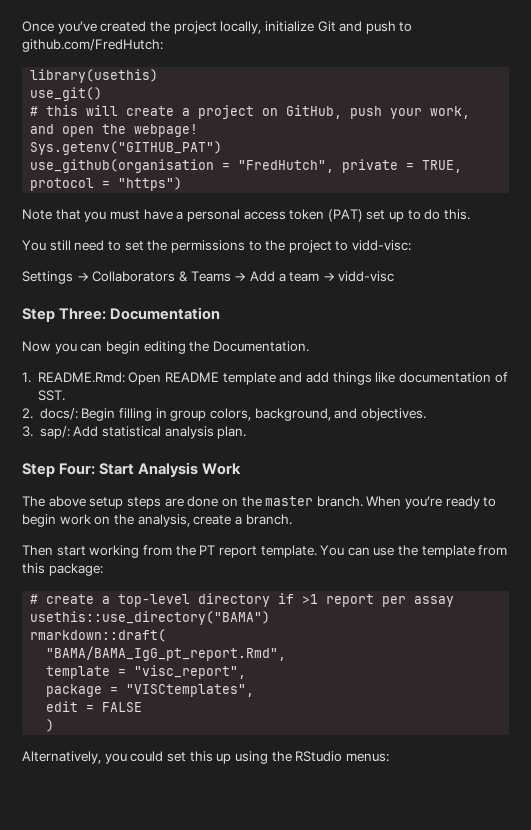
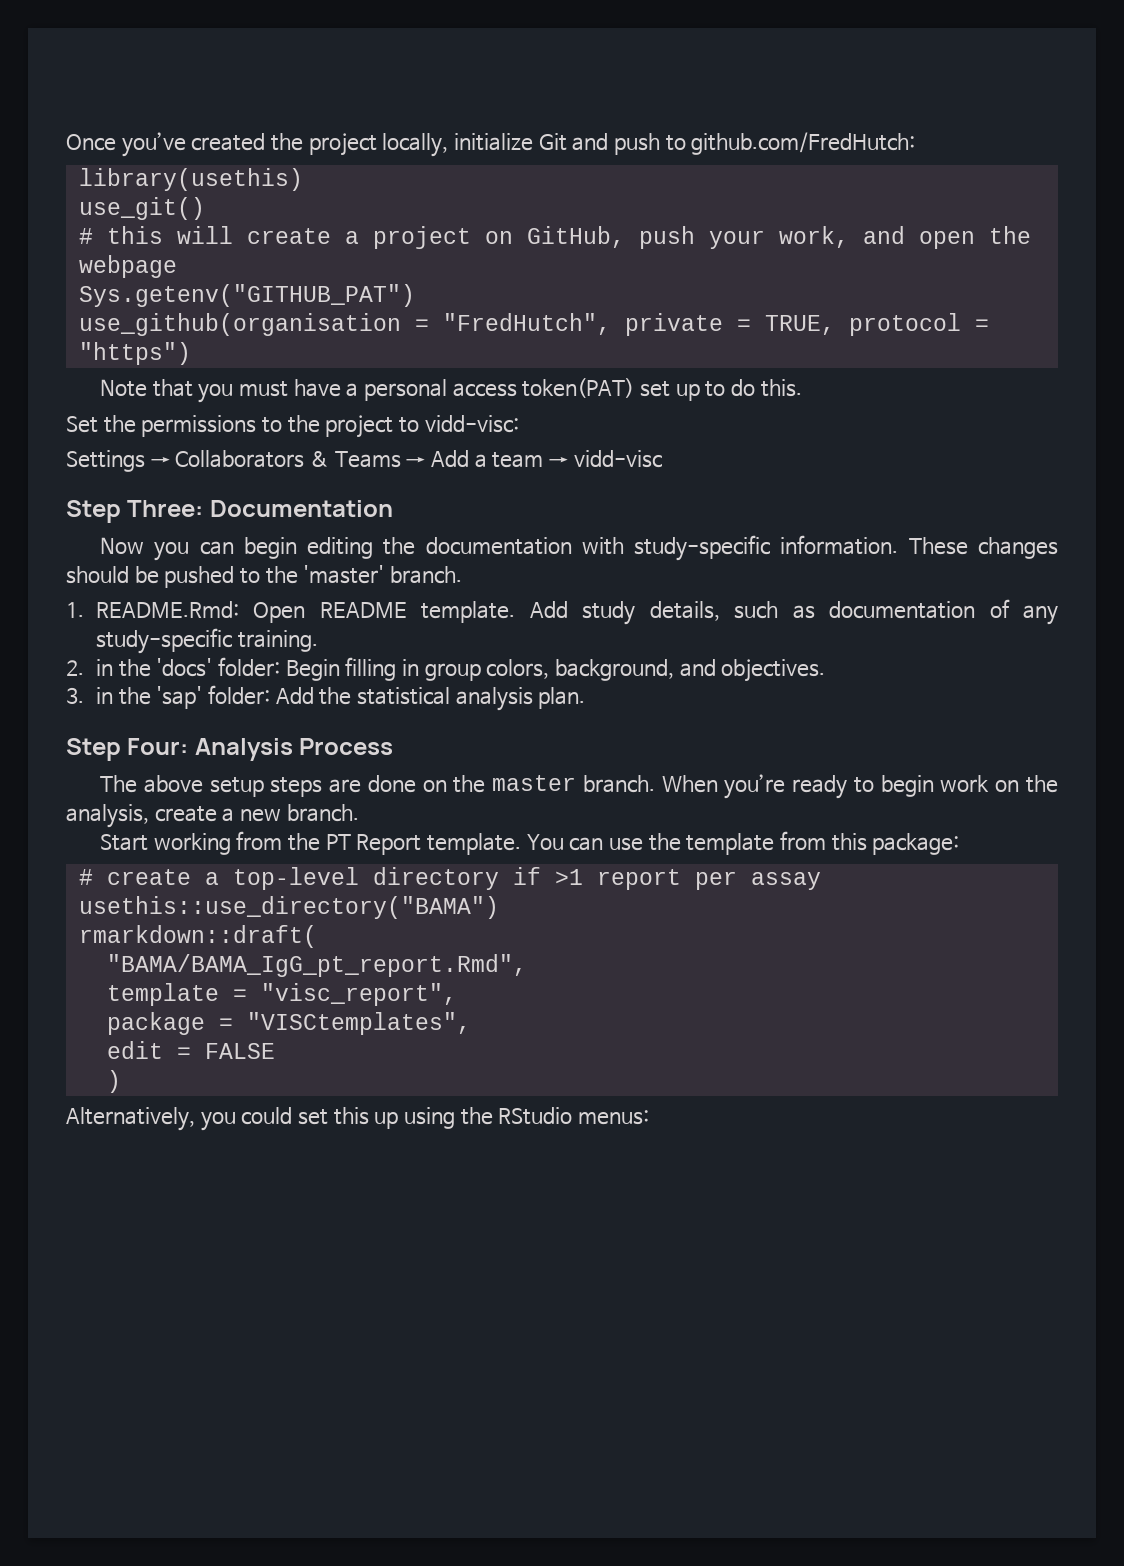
[134,124,199,137] webpage! -> [78,255,177,278] webpage
[289,209,363,222] token (PAT) -> [522,378,635,398] token(PAT)
[22,240,144,251] You still need to set -> [66,416,98,433] Set
[212,341,309,352] [22,372,508,385] [37,390,65,401] [22,408,78,420] Documentation. // 1. README.Rmd: Open README template and add things like documentation of SST. // 2. docs/: -> [425,535,1059,561] [66,565,463,588] [66,599,1059,625] [95,628,318,654] [66,657,280,677] documentation with study-specific information. These changes should be pushed to the 'master' branch. // 1. README.Rmd: Open README template. Add study details, such as documentation of any study-specific training. // 2. in the 'docs' folder:
[39,426,99,439] sap/: Add -> [95,685,352,709] in the 'sap' folder: Add the
[99,462,242,477] Start Analysis Work -> [194,738,394,761] Analysis Process
[245,514,292,525] [22,545,86,556] branch. // Then start -> [239,804,359,822] [100,834,149,851] new branch. // Start
[218,546,257,558] report -> [356,834,422,855] Report

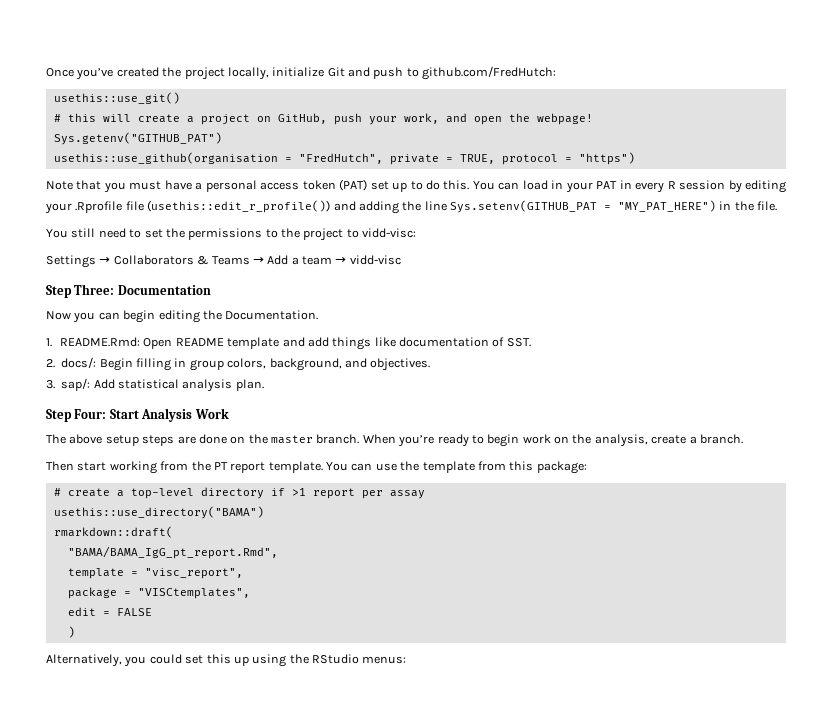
[78,168,303,191] [78,197,205,220] library(usethis) // use_git() -> [53,92,180,104] usethis::use_git()
[78,255,177,278] webpage -> [536,113,593,125] webpage!
[78,313,401,336] use_github(organisation -> [53,152,278,164] usethis::use_github(organisation
[522,378,635,398] token(PAT) -> [302,179,368,191] token (PAT)
[66,416,98,433] // Set -> [472,180,786,193] [45,200,778,214] [46,228,163,238] You can load in your PAT in every R session by editing your .Rprofile file (usethis::edit_r_profile()) and adding the line Sys.setenv(GITHUB_PAT = "MY_PAT_HERE") in the file. // You still need to set
[425,535,1059,561] [66,565,463,588] [66,599,1059,625] [95,628,318,654] [66,657,280,677] documentation with study-specific information. These changes should be pushed to the 'master' branch. // 1. README.Rmd: Open README template. Add study details, such as documentation of any study-specific training. // 2. in the 'docs' folder: -> [225,310,319,320] [46,337,531,350] [46,357,97,368] Documentation. // 1. README.Rmd: Open README template and add things like documentation of SST. // 2. docs/:
[95,685,352,709] in the 'sap' folder: Add the -> [61,378,115,391] sap/: Add
[194,738,394,761] Analysis Process -> [109,408,229,422] Start Analysis Work
[239,804,359,822] [100,834,149,851] new branch. // Start -> [699,434,743,444] [46,461,107,471] branch. // Then start
[356,834,422,855] Report -> [230,462,266,473] report

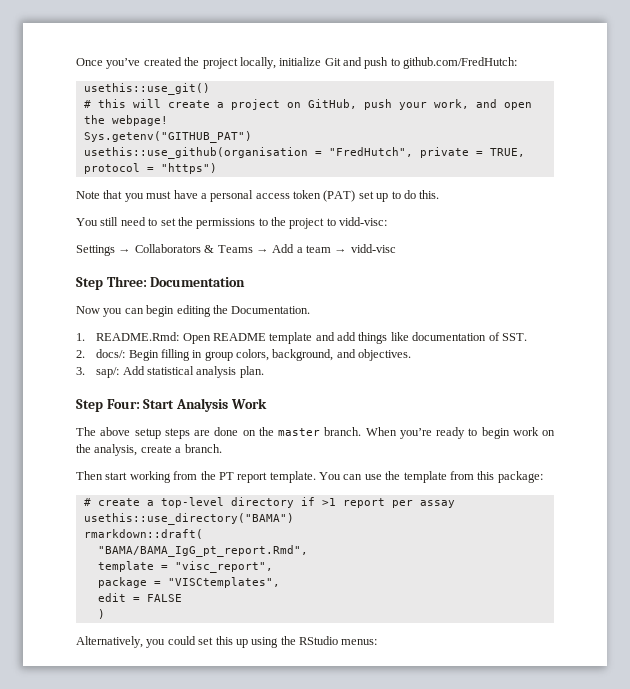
[472,180,786,193] [45,200,778,214] You can load in your PAT in every R session by editing your .Rprofile file (usethis::edit_r_profile()) and adding the line Sys.setenv(GITHUB_PAT = "MY_PAT_HERE") in the file. -> (440, 194) none

